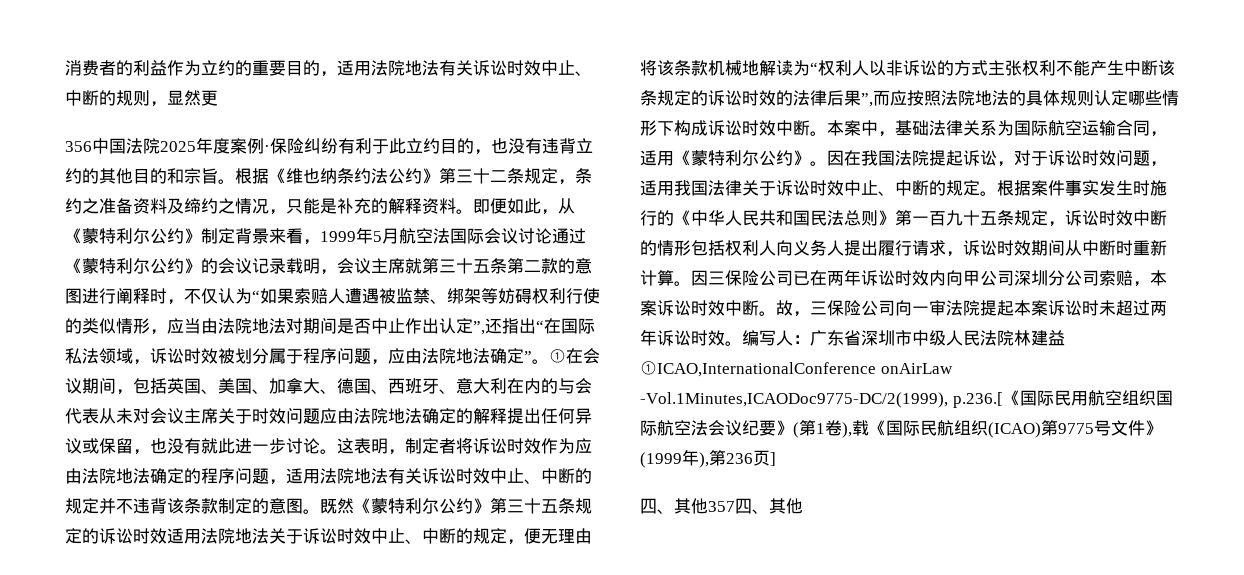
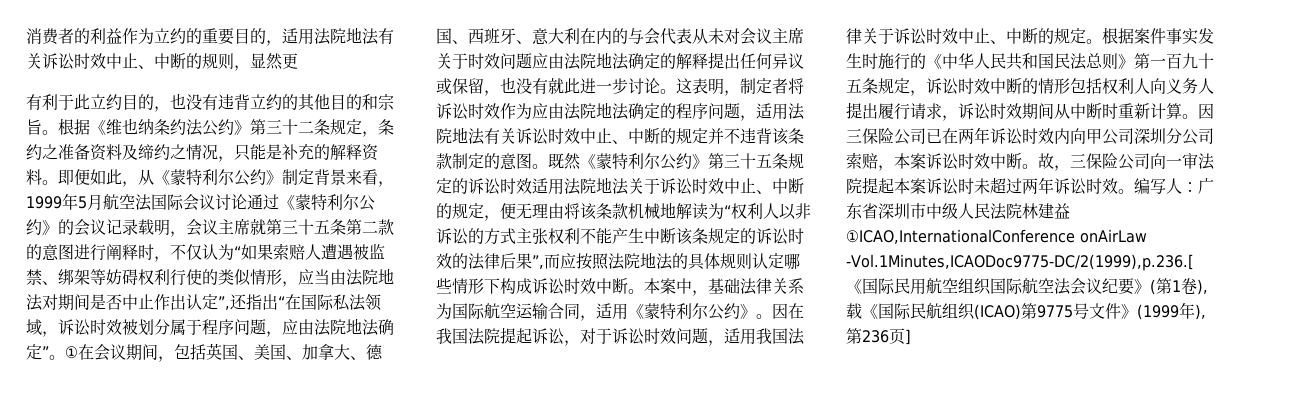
[65,137,338,154] 356中国法院2025年度案例·保险纠纷 -> (298, 61) none
[640,392,1003,408] -Vol.1Minutes,ICAODoc9775-DC/2(1999), p.236.[ -> [846,254,1194,271] -Vol.1Minutes,ICAODoc9775-DC/2(1999),p.236.[
[640,498,803,514] // 四、其他357四、其他 -> (911, 337) none

